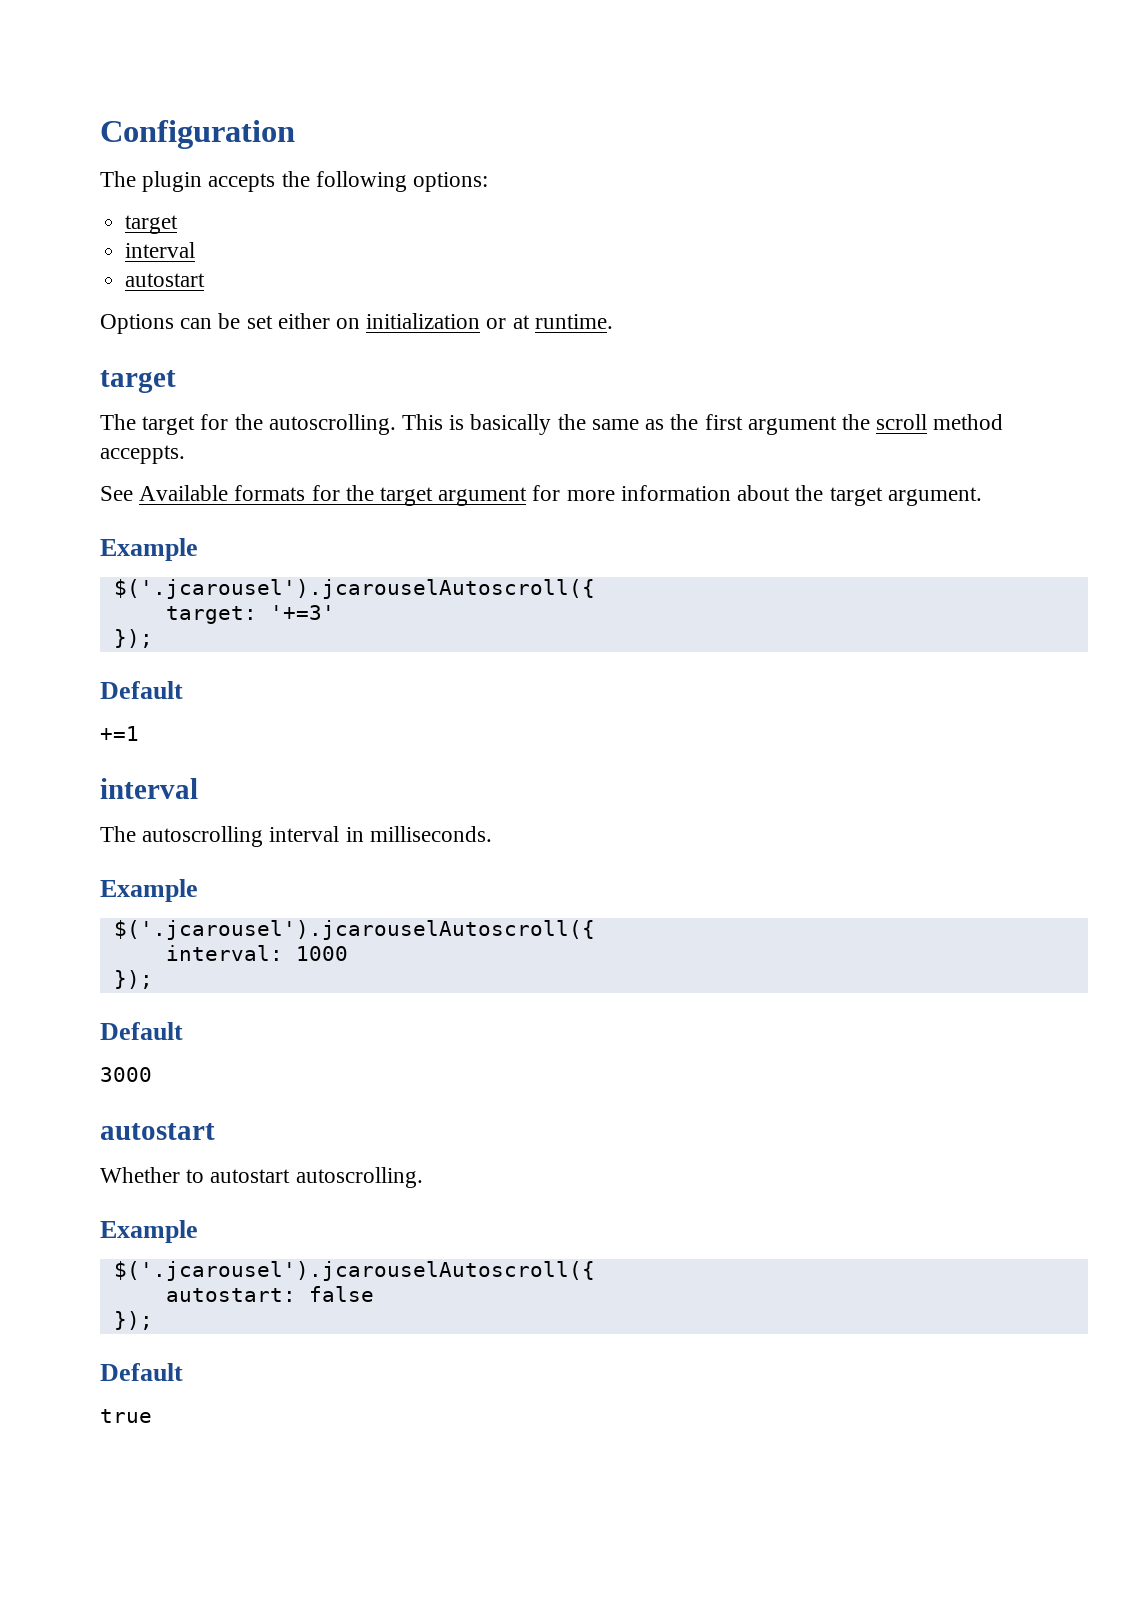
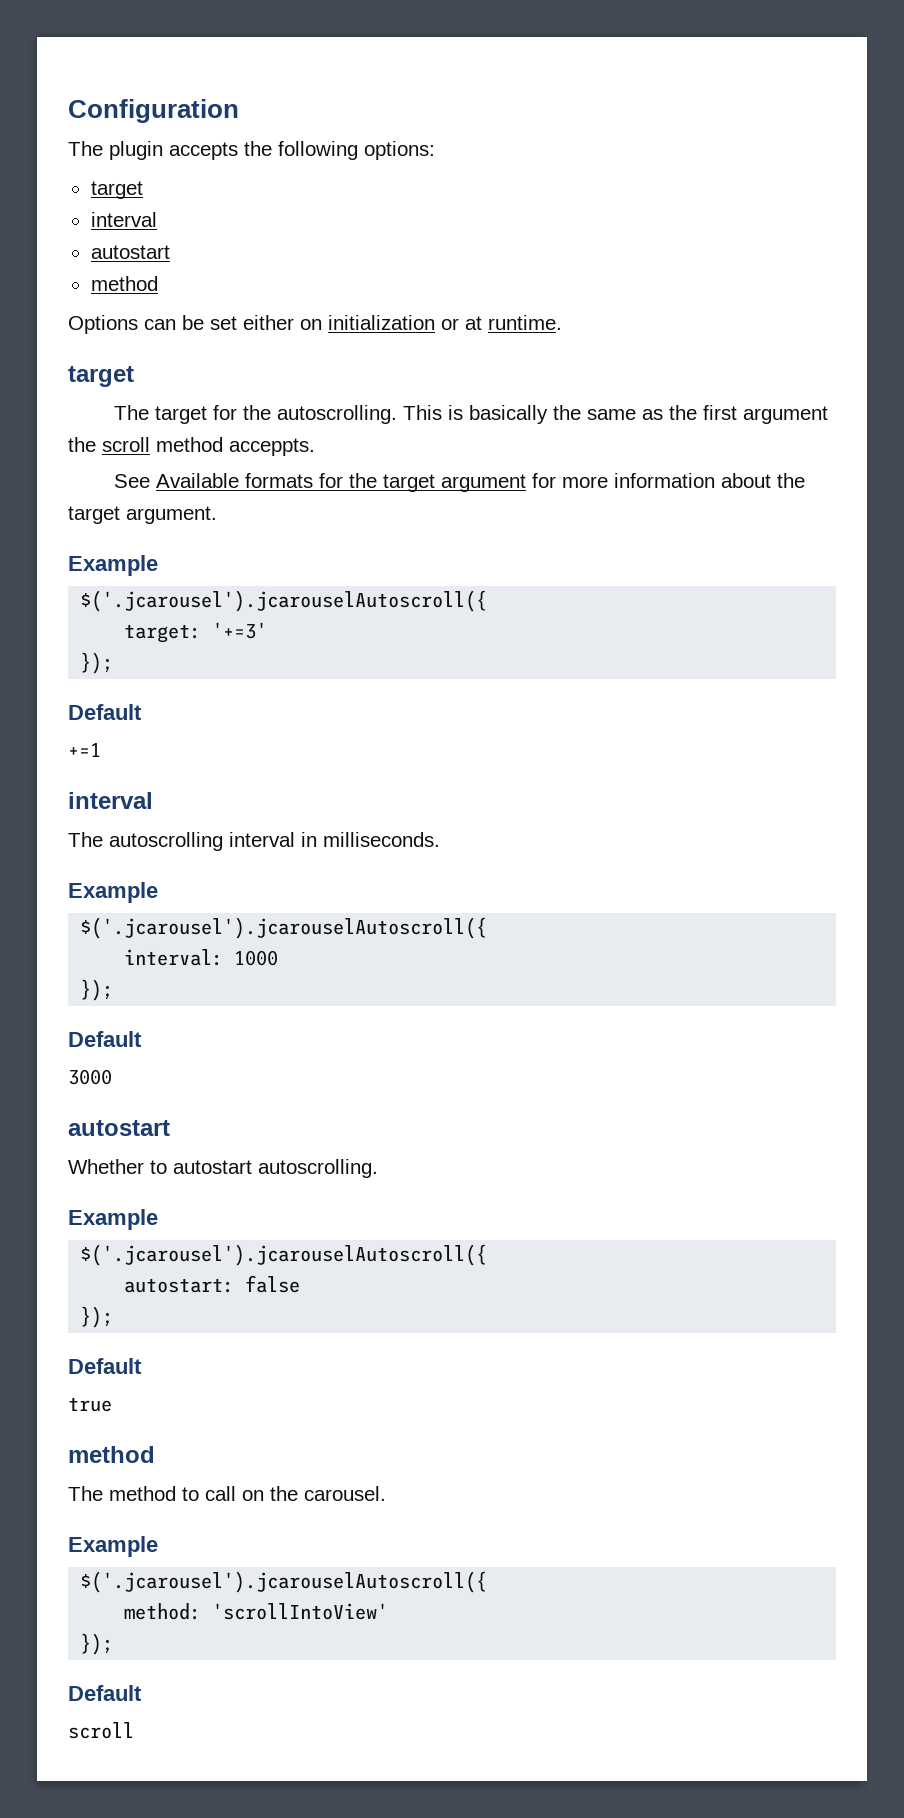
(206, 280) none -> [90,276,158,291] // method
(152, 1416) none -> [68,1446,155,1463] [68,1486,386,1501] [68,1536,158,1557] [80,1571,488,1593] [124,1603,389,1620] [80,1633,114,1655] [68,1685,142,1701] [68,1722,134,1739] // method // The method to call on the carousel. // Example // $('.jcarousel').jcarouselAutoscroll({ // method: 'scrollIntoView' // }); // Default // scroll

